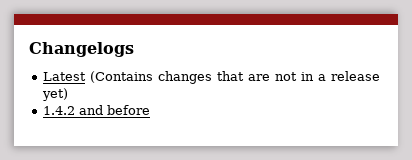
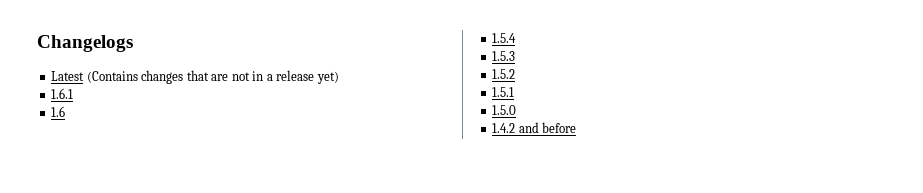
(68, 94) none -> [51,88,74,99] [51,106,66,117] [492,33,517,43] [492,51,516,61] [492,69,516,79] [492,87,515,97] [492,105,517,115] // 1.6.1 // 1.6 // 1.5.4 // 1.5.3 // 1.5.2 // 1.5.1 // 1.5.0

